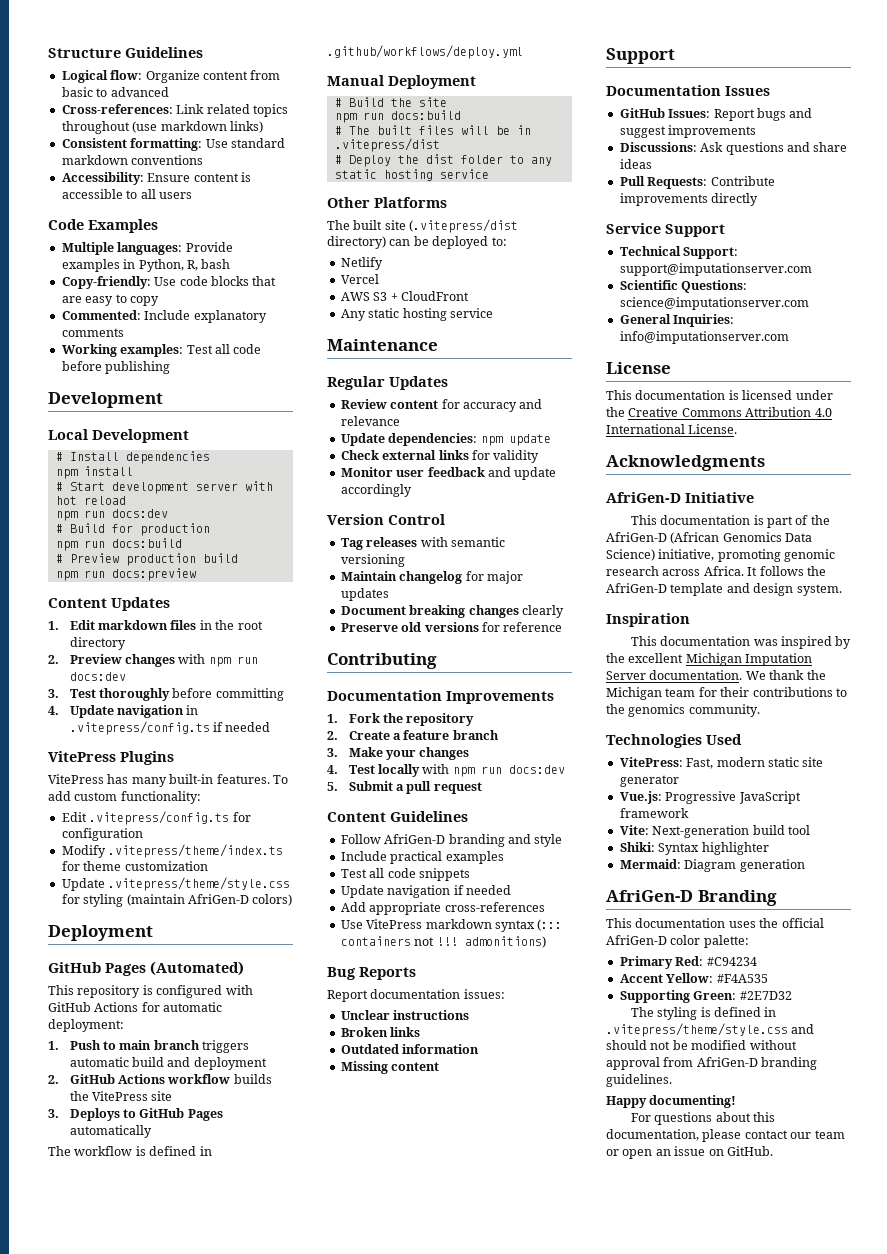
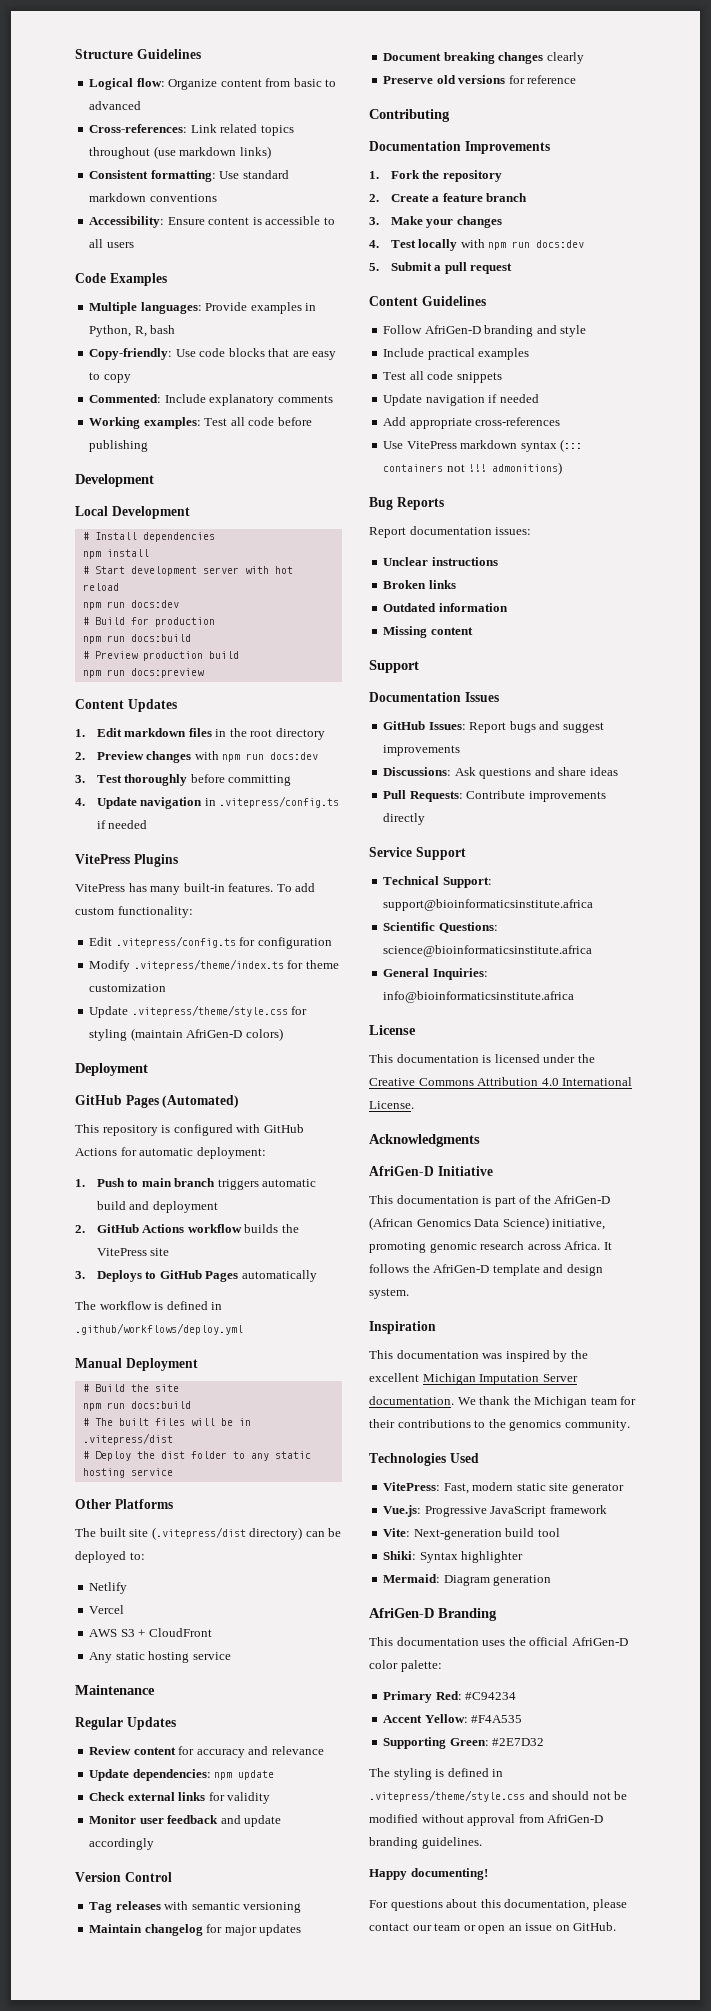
[619,263,812,276] support@imputationserver.com -> [383,899,594,911] support@bioinformaticsinstitute.africa
[619,297,809,310] science@imputationserver.com -> [383,945,593,957] science@bioinformaticsinstitute.africa
[619,331,789,344] info@imputationserver.com -> [383,991,575,1003] info@bioinformaticsinstitute.africa

